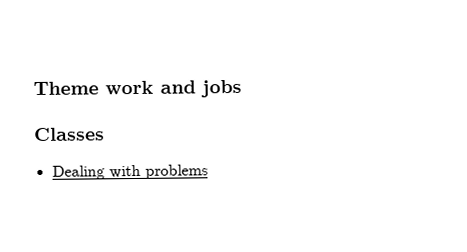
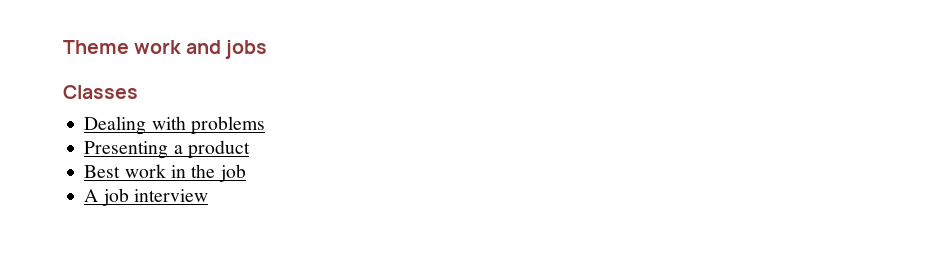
(208, 171) none -> [84,140,250,159] [84,164,246,182] [84,188,208,206] // Presenting a product // Best work in the job // A job interview

